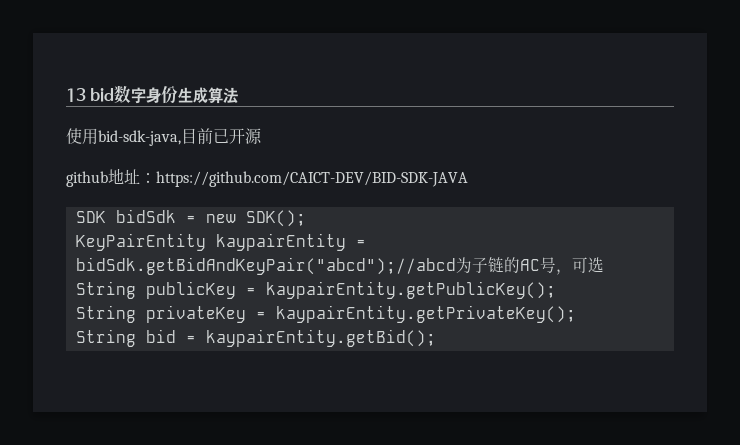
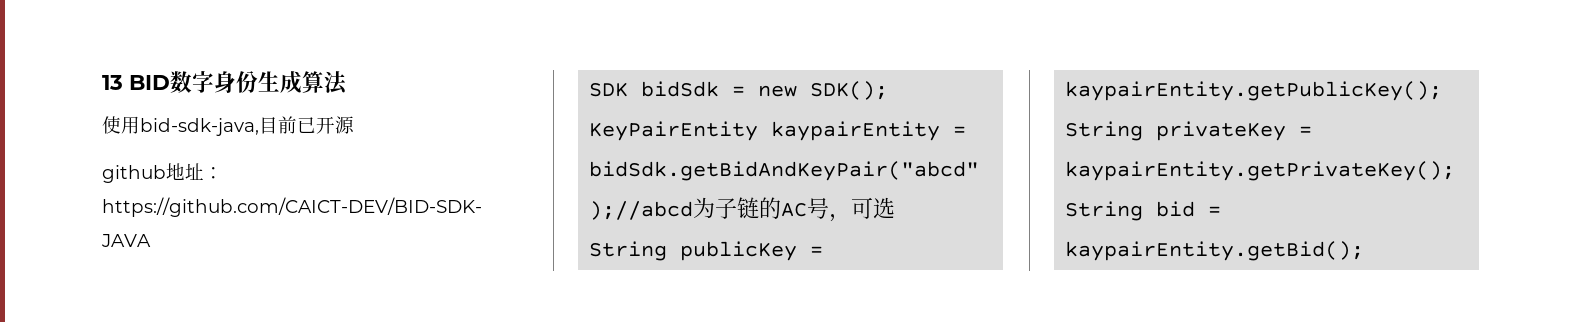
[90,88,115,102] bid -> [129,75,170,90] BID

